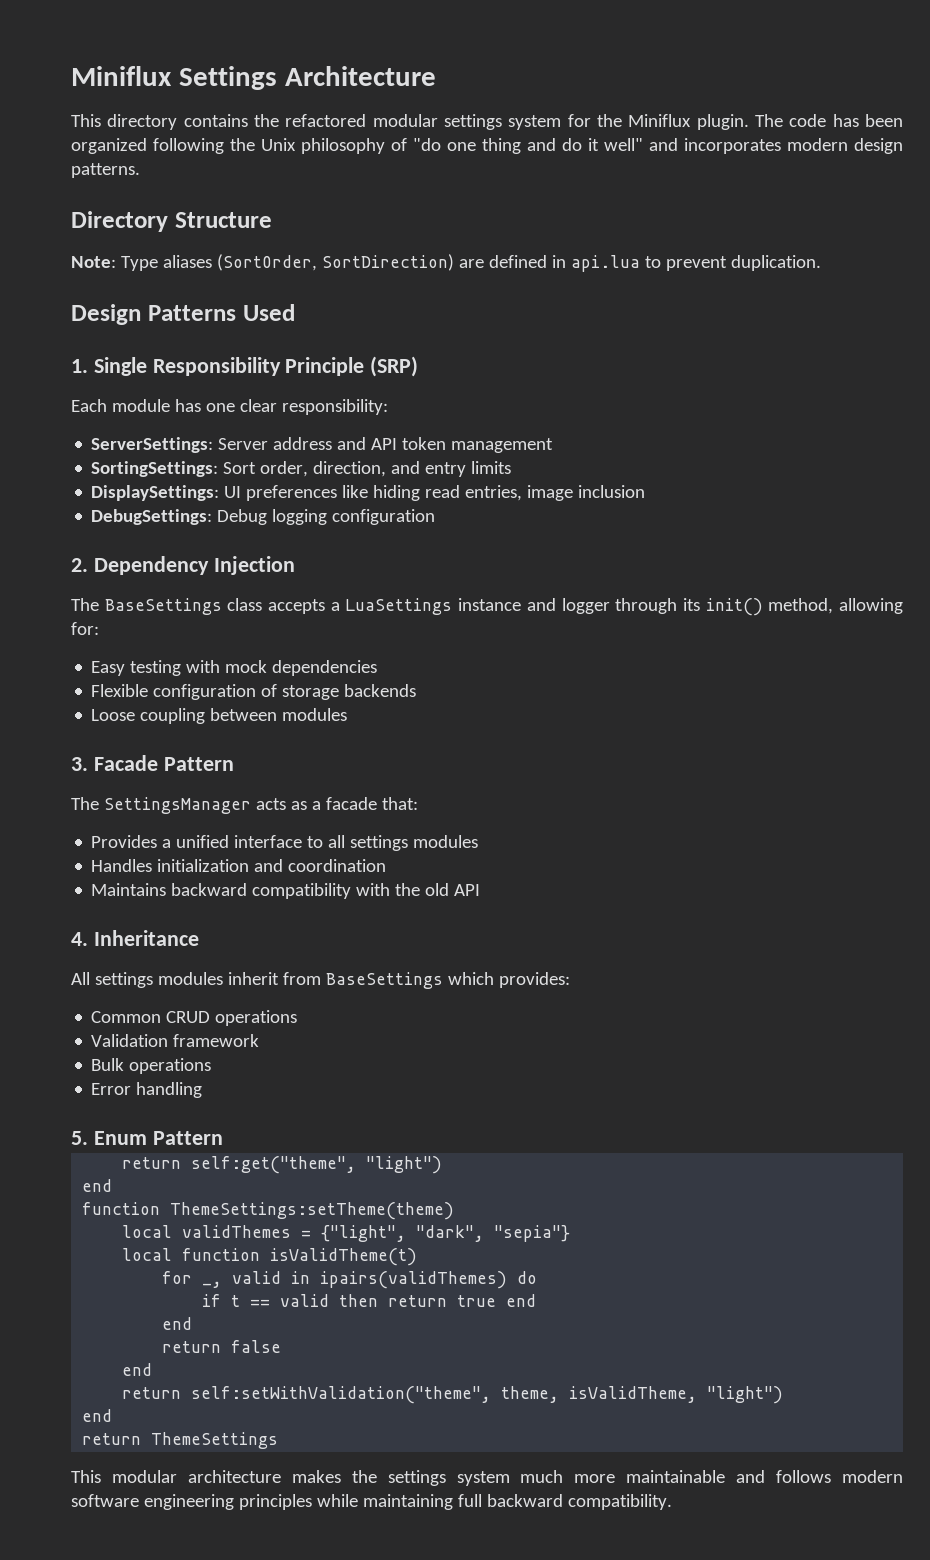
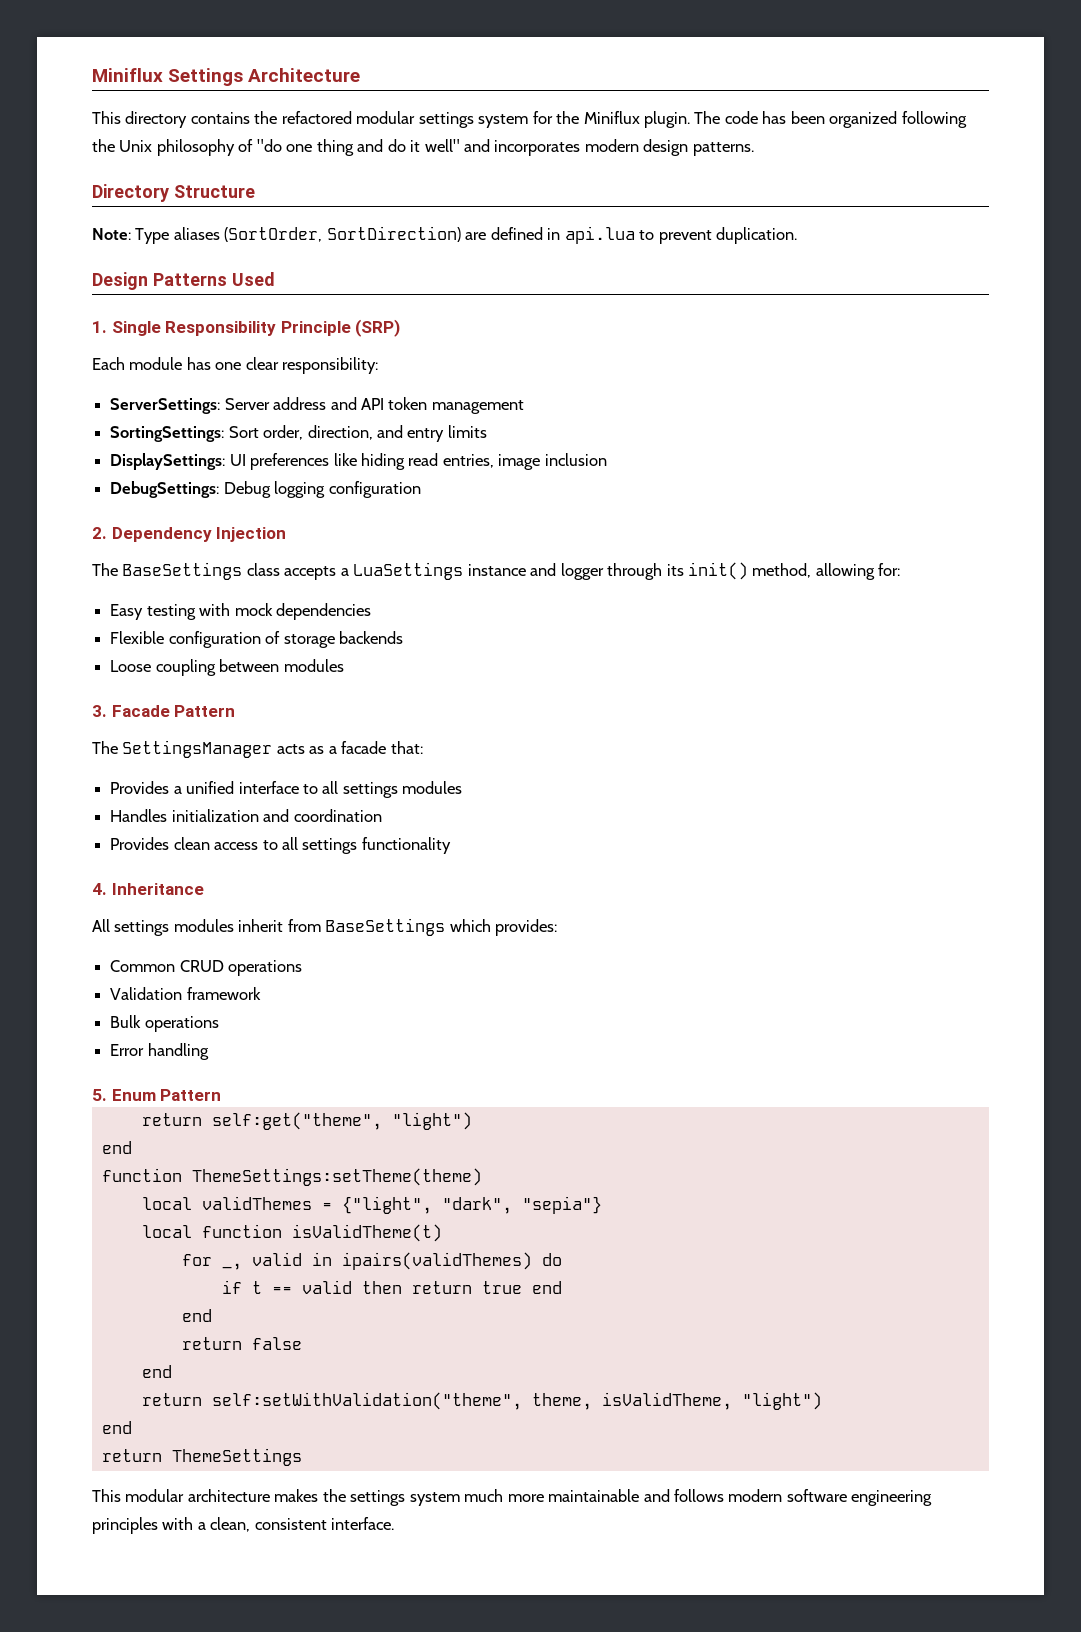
[91,883,481,899] Maintains backward compatibility with the old API -> [110,837,451,854] Provides clean access to all settings functionality
[316,1494,672,1510] while maintaining full backward compatibility. -> [162,1517,395,1532] with a clean, consistent interface.

